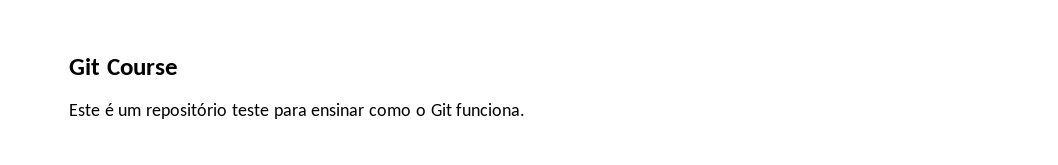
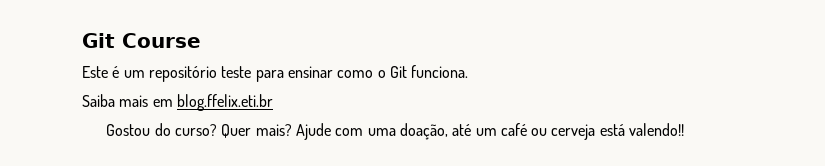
(526, 109) none -> [82,94,273,111] [106,123,685,140] // Saiba mais em blog.ffelix.eti.br // Gostou do curso? Quer mais? Ajude com uma doação, até um café ou cerveja está valendo!!

